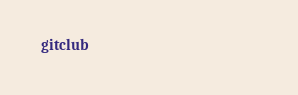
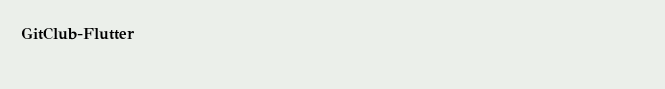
[41,38,89,53] gitclub -> [21,27,135,40] GitClub-Flutter

